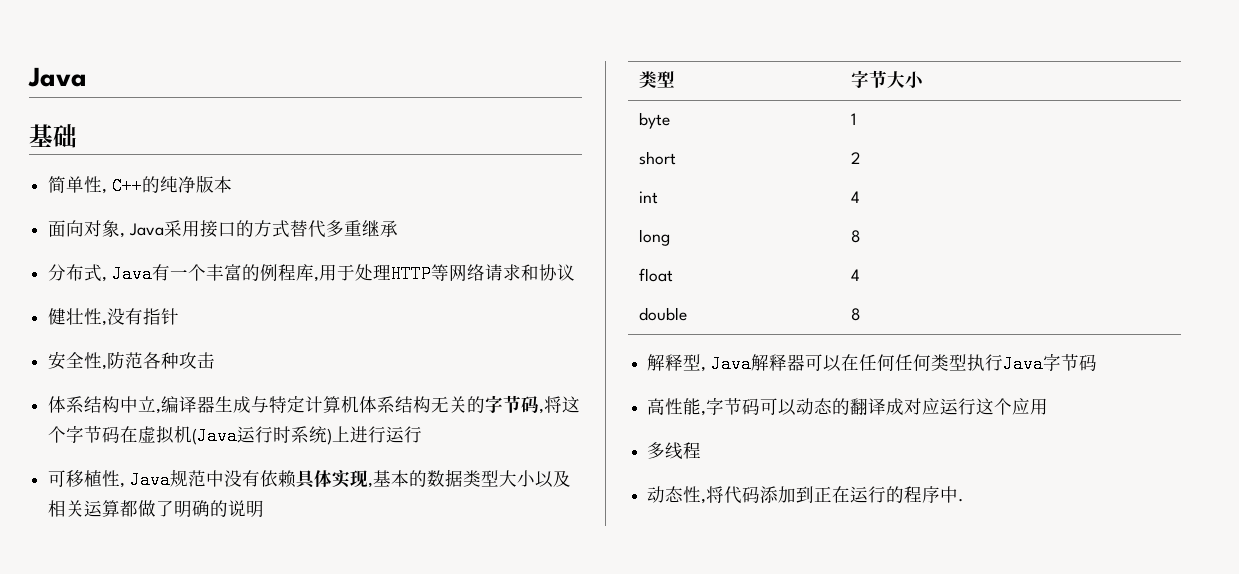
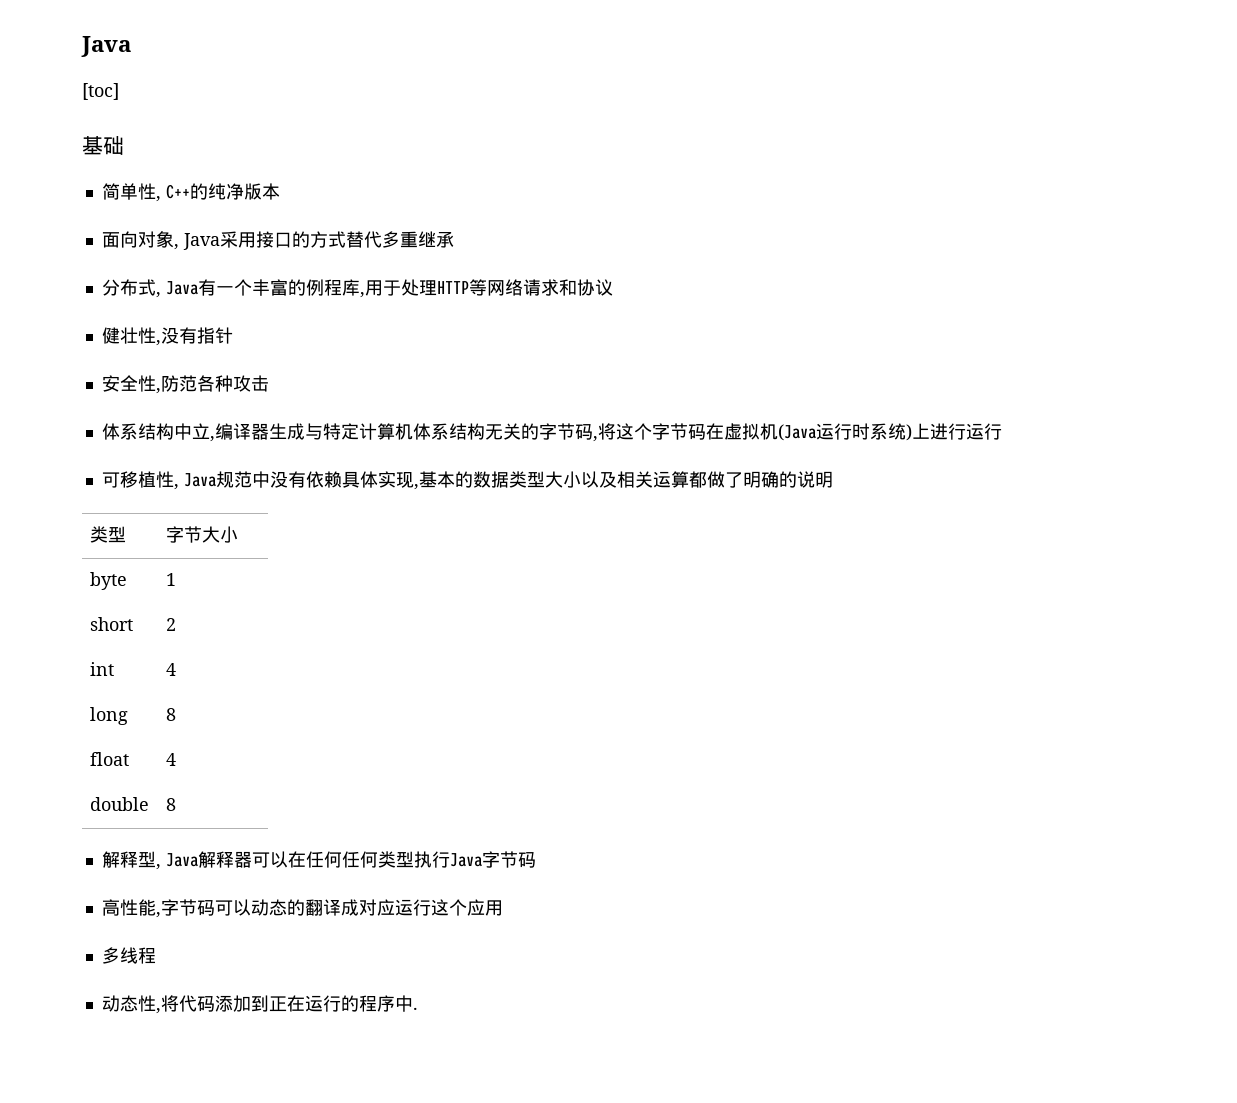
[28,67,87,87] Java -> [81,36,131,57] [82,83,119,100] Java // [toc]

